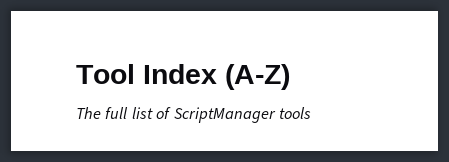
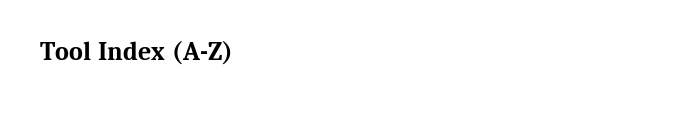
[76,107,312,123] // The full list of ScriptManager tools -> (233, 53) none

